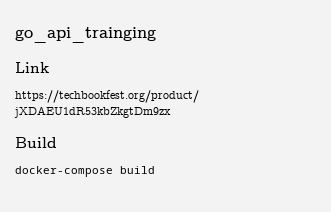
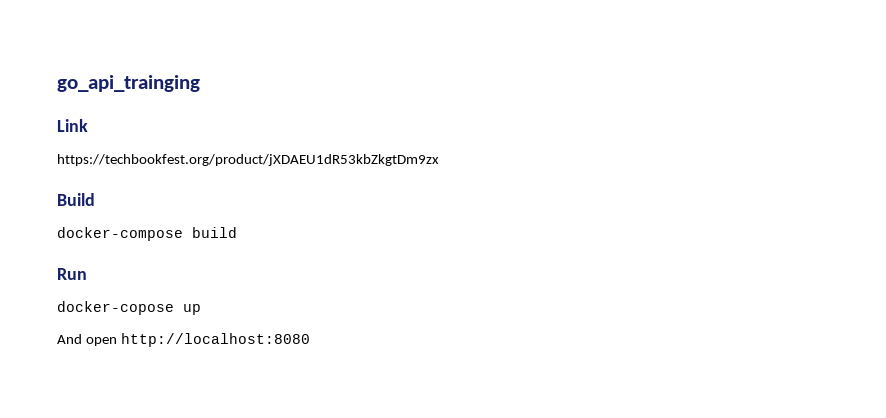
(155, 170) none -> [57,268,87,280] [57,301,201,315] [57,333,310,347] // Run // docker-copose up // And open http://localhost:8080

